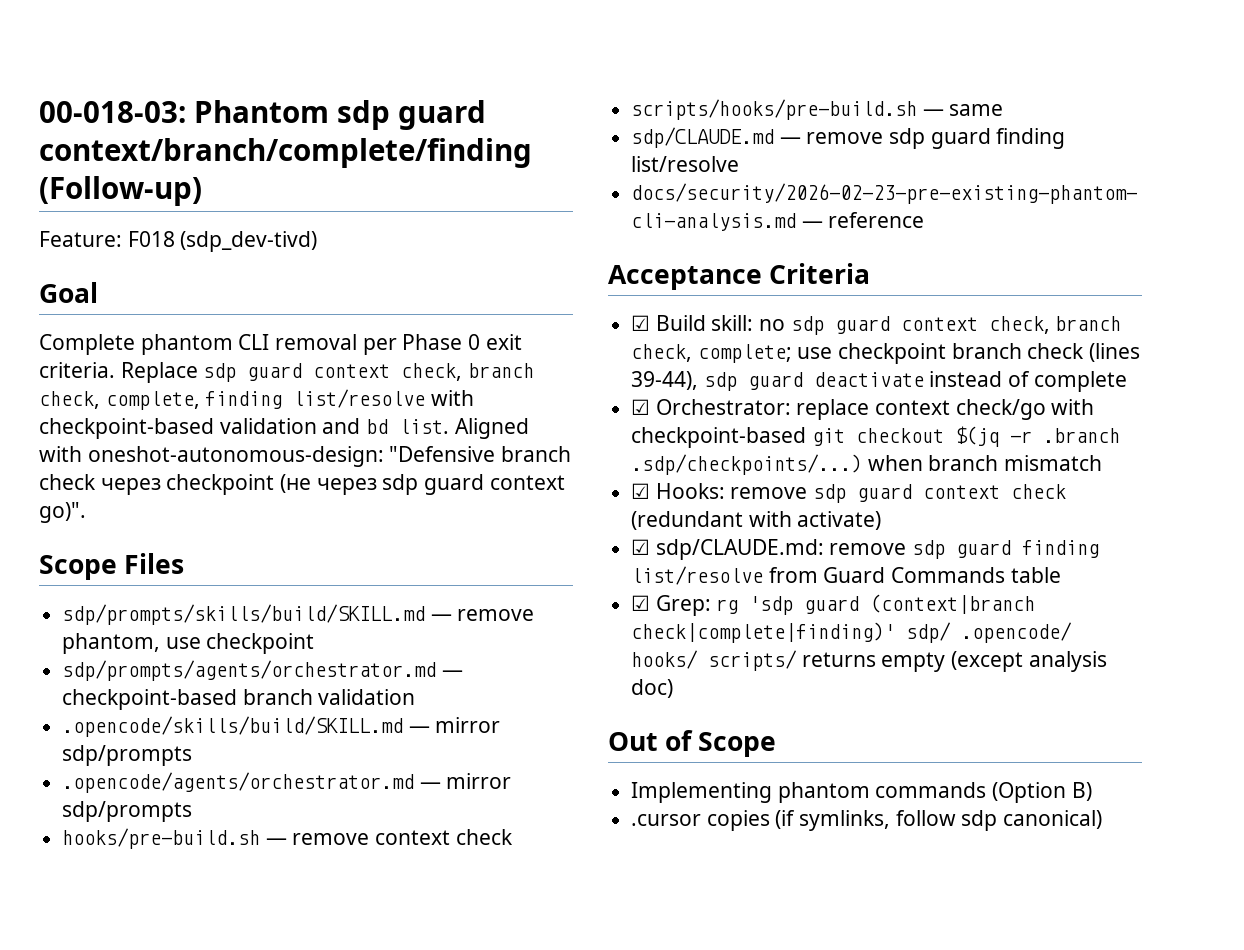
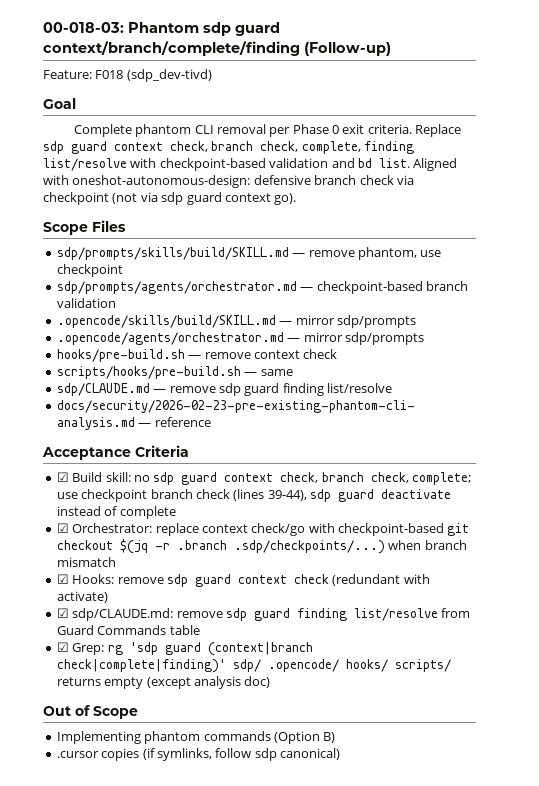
[389,446,572,462] [39,474,565,495] [39,502,86,523] "Defensive branch check через checkpoint (не через sdp guard context go)". -> [253,175,414,185] [43,192,297,205] defensive branch check via checkpoint (not via sdp guard context go).

